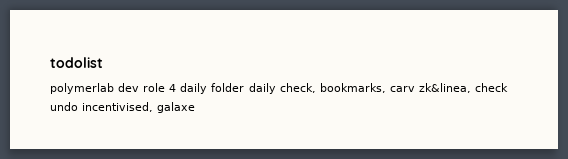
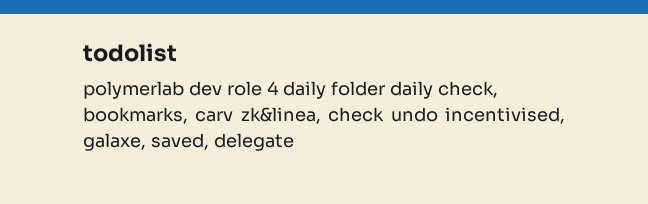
[157,102,195,113] galaxe -> [83,133,294,151] galaxe, saved, delegate

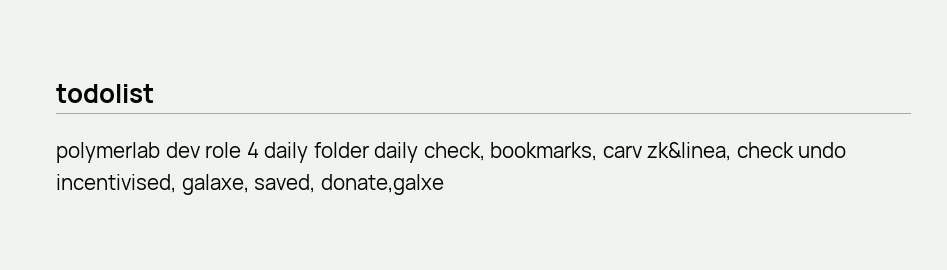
[213,133,294,151] delegate -> [320,174,444,195] donate,galxe

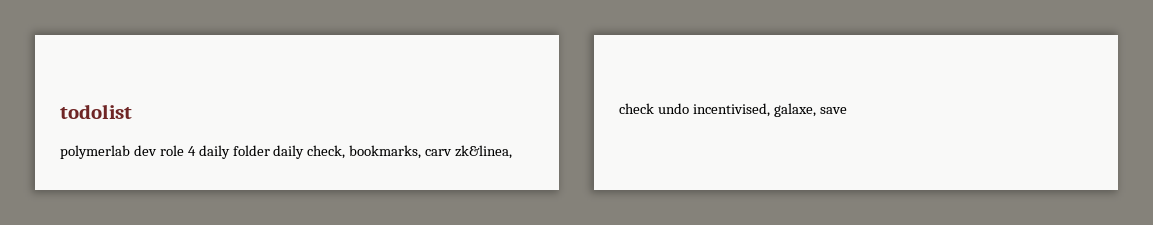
[254,174,444,195] saved, donate,galxe -> [819,107,847,114] save

